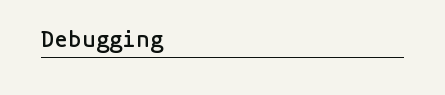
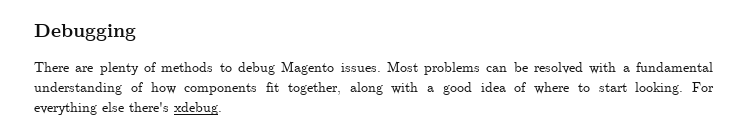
(164, 41) none -> [34,61,713,75] [34,82,714,95] [34,102,222,115] // There are plenty of methods to debug Magento issues. Most problems can be resolved with a fundamental understanding of how components fit together, along with a good idea of where to start looking. For everything else there's xdebug.

